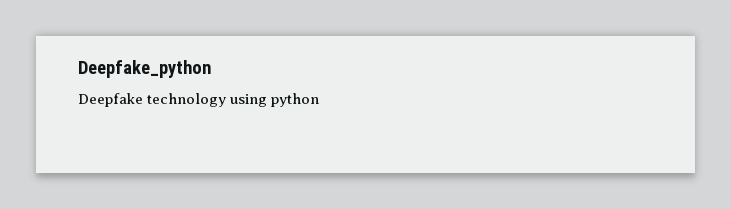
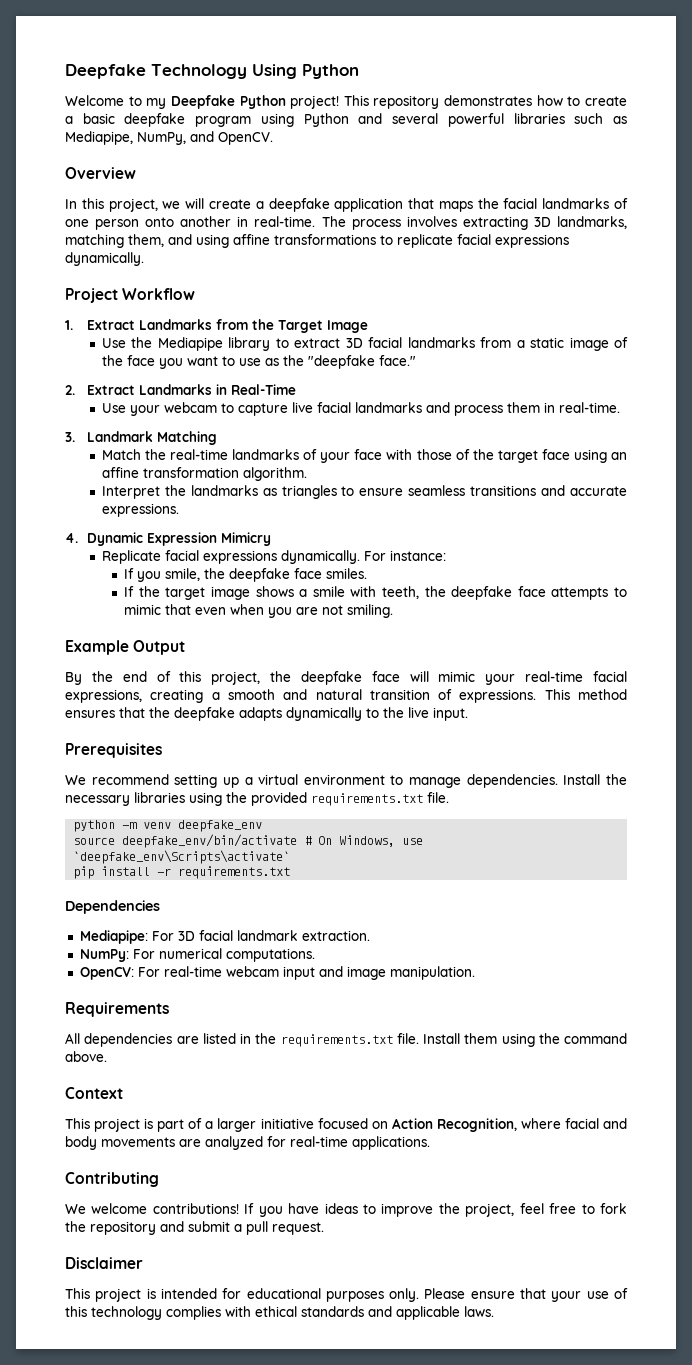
[78,60,211,78] [78,93,320,107] Deepfake_python // Deepfake technology using python -> [65,64,359,79] [65,95,627,109] [65,113,628,127] [65,131,273,145] [65,167,136,179] [65,198,628,212] [65,216,627,230] [65,234,569,248] [65,252,144,266] [65,288,196,303] [65,319,369,333] [101,337,629,351] [101,355,416,369] [65,384,297,395] [101,402,620,416] [65,431,218,445] [101,449,628,463] [101,467,307,481] [101,485,627,499] [101,503,179,517] [65,532,272,546] [101,550,446,564] [124,568,368,582] [124,586,628,600] [124,604,394,618] [65,640,186,655] [65,671,627,685] [65,689,628,703] [65,707,468,721] [65,743,162,758] [65,774,627,788] [65,792,449,806] [73,820,263,832] [73,834,424,848] [73,850,291,864] [73,866,291,879] [65,900,160,914] [79,930,370,944] [79,948,315,962] [79,966,475,980] [65,1002,169,1017] [65,1033,627,1047] [65,1051,107,1062] [65,1087,123,1099] [65,1118,627,1132] [65,1136,430,1150] [65,1172,159,1187] [65,1203,628,1217] [65,1221,324,1235] [65,1257,143,1269] [65,1288,628,1302] [65,1306,494,1320] Deepfake Technology Using Python // Welcome to my Deepfake Python project! This repository demonstrates how to create a basic deepfake program using Python and several powerful libraries such as Mediapipe, NumPy, and OpenCV. // Overview // In this project, we will create a deepfake application that maps the facial landmarks of one person onto another in real-time. The process involves extracting 3D landmarks, matching them, and using affine transformations to replicate facial expressions dynamically. // Project Workflow // 1. Extract Landmarks from the Target Image // Use the Mediapipe library to extract 3D facial landmarks from a static image of the face you want to use as the "deepfake face." // 2. Extract Landmarks in Real-Time // Use your webcam to capture live facial landmarks and process them in real-time. // 3. Landmark Matching // Match the real-time landmarks of your face with those of the target face using an affine transformation algorithm. // Interpret the landmarks as triangles to ensure seamless transitions and accurate expressions. // 4. Dynamic Expression Mimicry // Replicate facial expressions dynamically. For instance: // If you smile, the deepfake face smiles. // If the target image shows a smile with teeth, the deepfake face attempts to mimic that even when you are not smiling. // Example Output // By the end of this project, the deepfake face will mimic your real-time facial expressions, creating a smooth and natural transition of expressions. This method ensures that the deepfake adapts dynamically to the live input. // Prerequisites // We recommend setting up a virtual environment to manage dependencies. Install the necessary libraries using the provided requirements.txt file. // python -m venv deepfake_env // source deepfake_env/bin/activate # On Windows, use `deepfake_env\Scripts\activate` // pip install -r requirements.txt // Dependencies // Mediapipe: For 3D facial landmark extraction. // NumPy: For numerical computations. // OpenCV: For real-time webcam input and image manipulation. // Requirements // All dependencies are listed in the requirements.txt file. Install them using the command above. // Context // This project is part of a larger initiative focused on Action Recognition, where facial and body movements are analyzed for real-time applications. // Contributing // We welcome contributions! If you have ideas to improve the project, feel free to fork the repository and submit a pull request. // Disclaimer // This project is intended for educational purposes only. Please ensure that your use of this technology complies with ethical standards and applicable laws.

